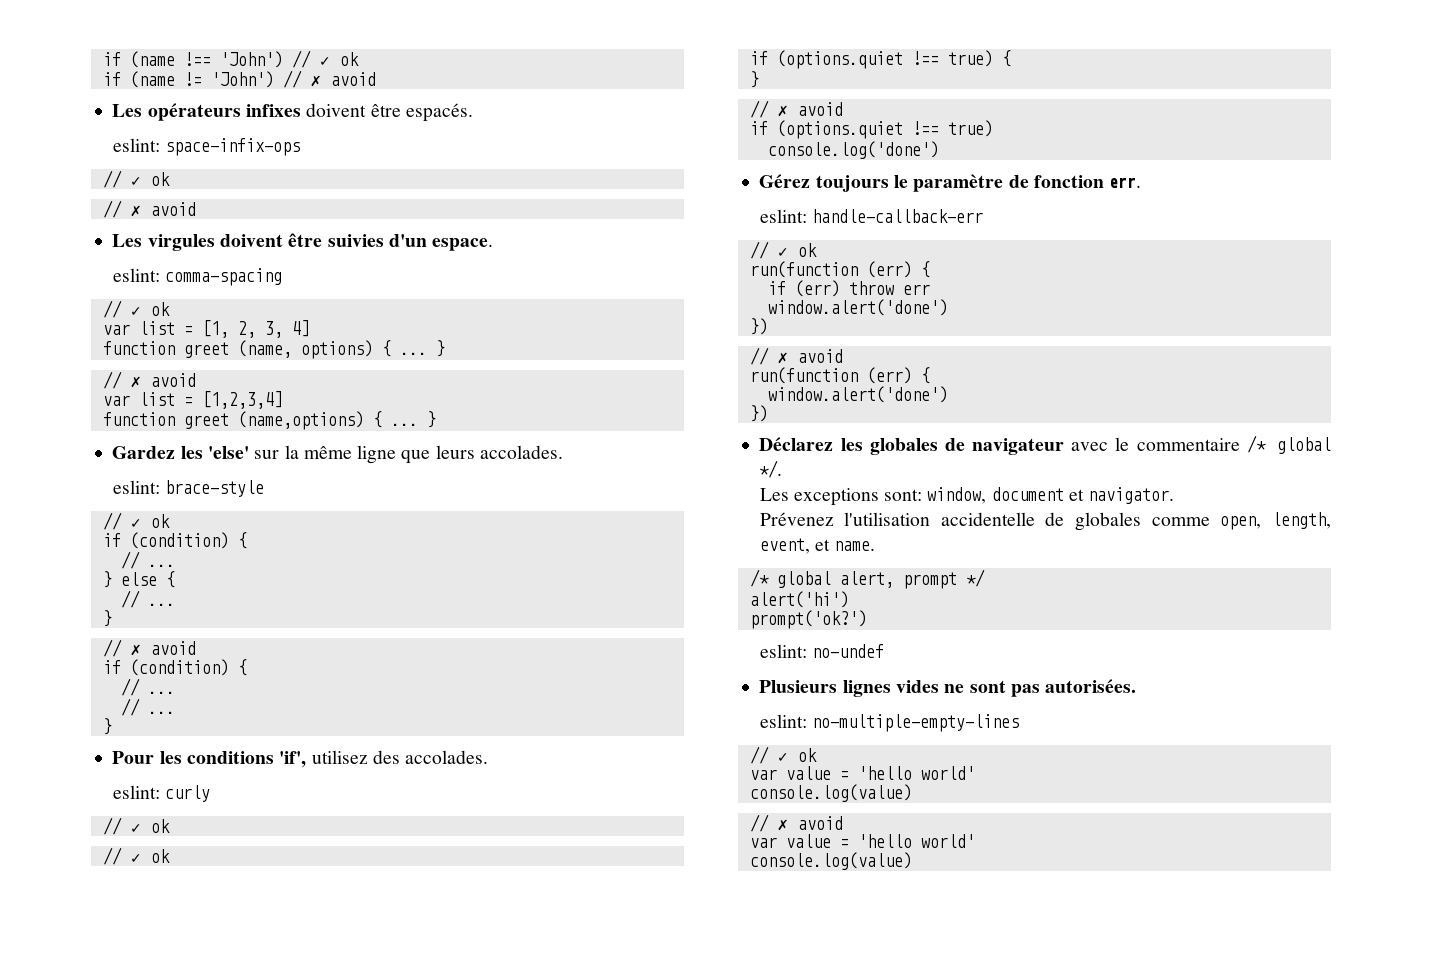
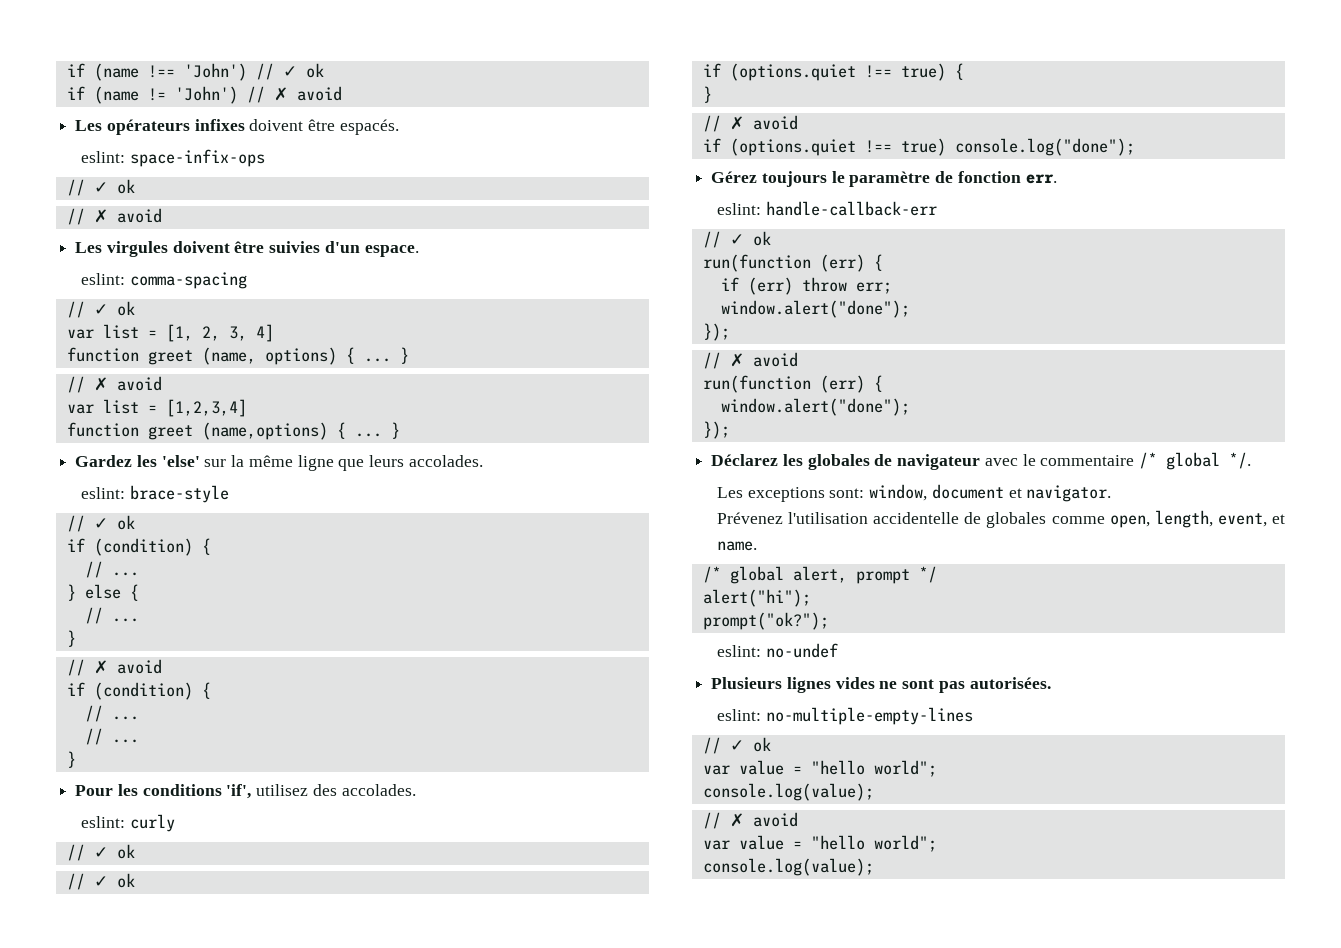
[767,141,939,159] // console.log('done') -> [954,138,1135,156] console.log("done");
[902,284,930,295] [767,299,948,316] [749,318,768,335] err // window.alert('done') // }) -> [855,282,892,294] [720,300,910,318] [702,323,730,341] err; // window.alert("done"); // });
[767,386,948,403] [749,405,768,422] window.alert('done') // }) -> [720,398,910,416] [702,421,730,439] window.alert("done"); // });
[749,591,849,608] [749,610,867,629] alert('hi') // prompt('ok?') -> [702,589,811,607] [702,612,829,630] alert("hi"); // prompt("ok?");
[857,766,975,780] [749,784,912,802] 'hello world' // console.log(value) -> [810,760,937,777] [702,783,874,801] "hello world"; // console.log(value);
[857,834,975,848] [749,852,912,870] 'hello world' // console.log(value) -> [810,835,937,852] [702,858,874,876] "hello world"; // console.log(value);

